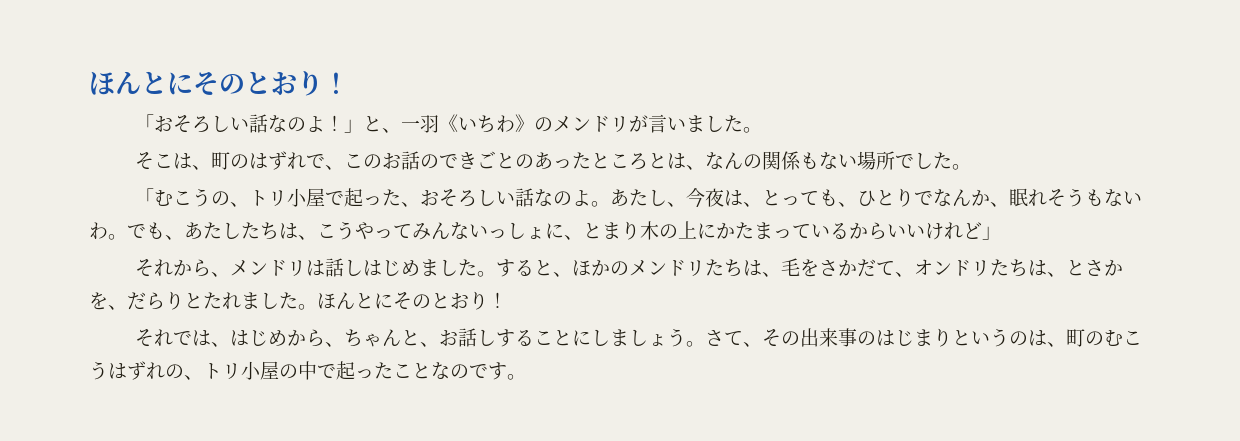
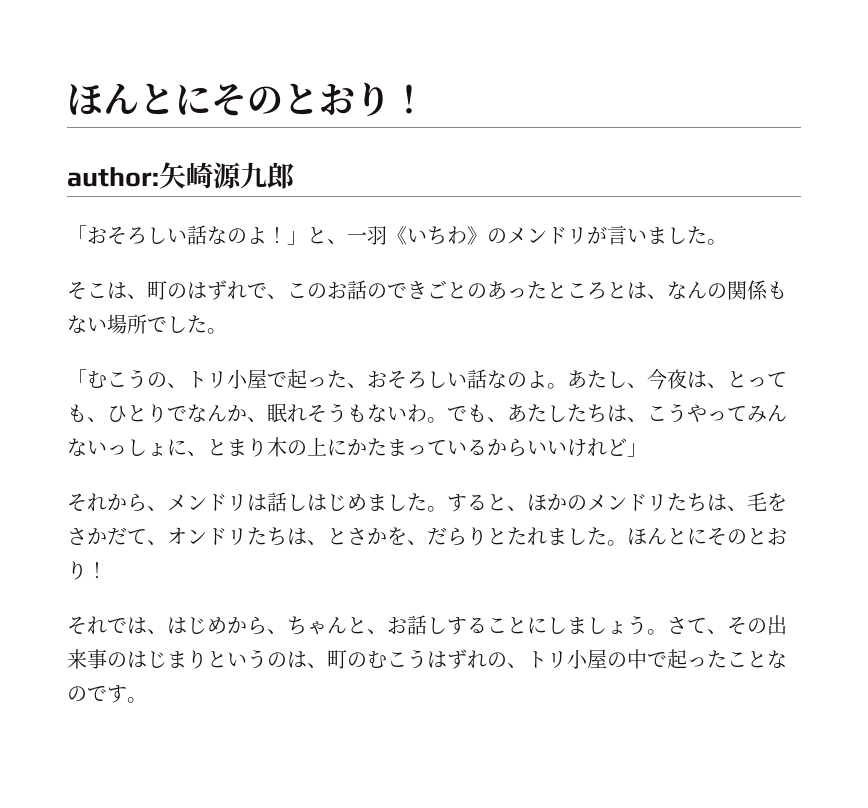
[89,71,349,96] ほんとにそのとおり！ -> [67,82,427,117] [67,162,294,189] ほんとにそのとおり！ // author:矢崎源九郎

